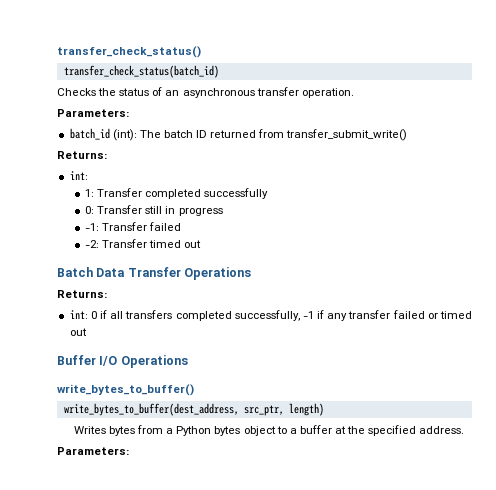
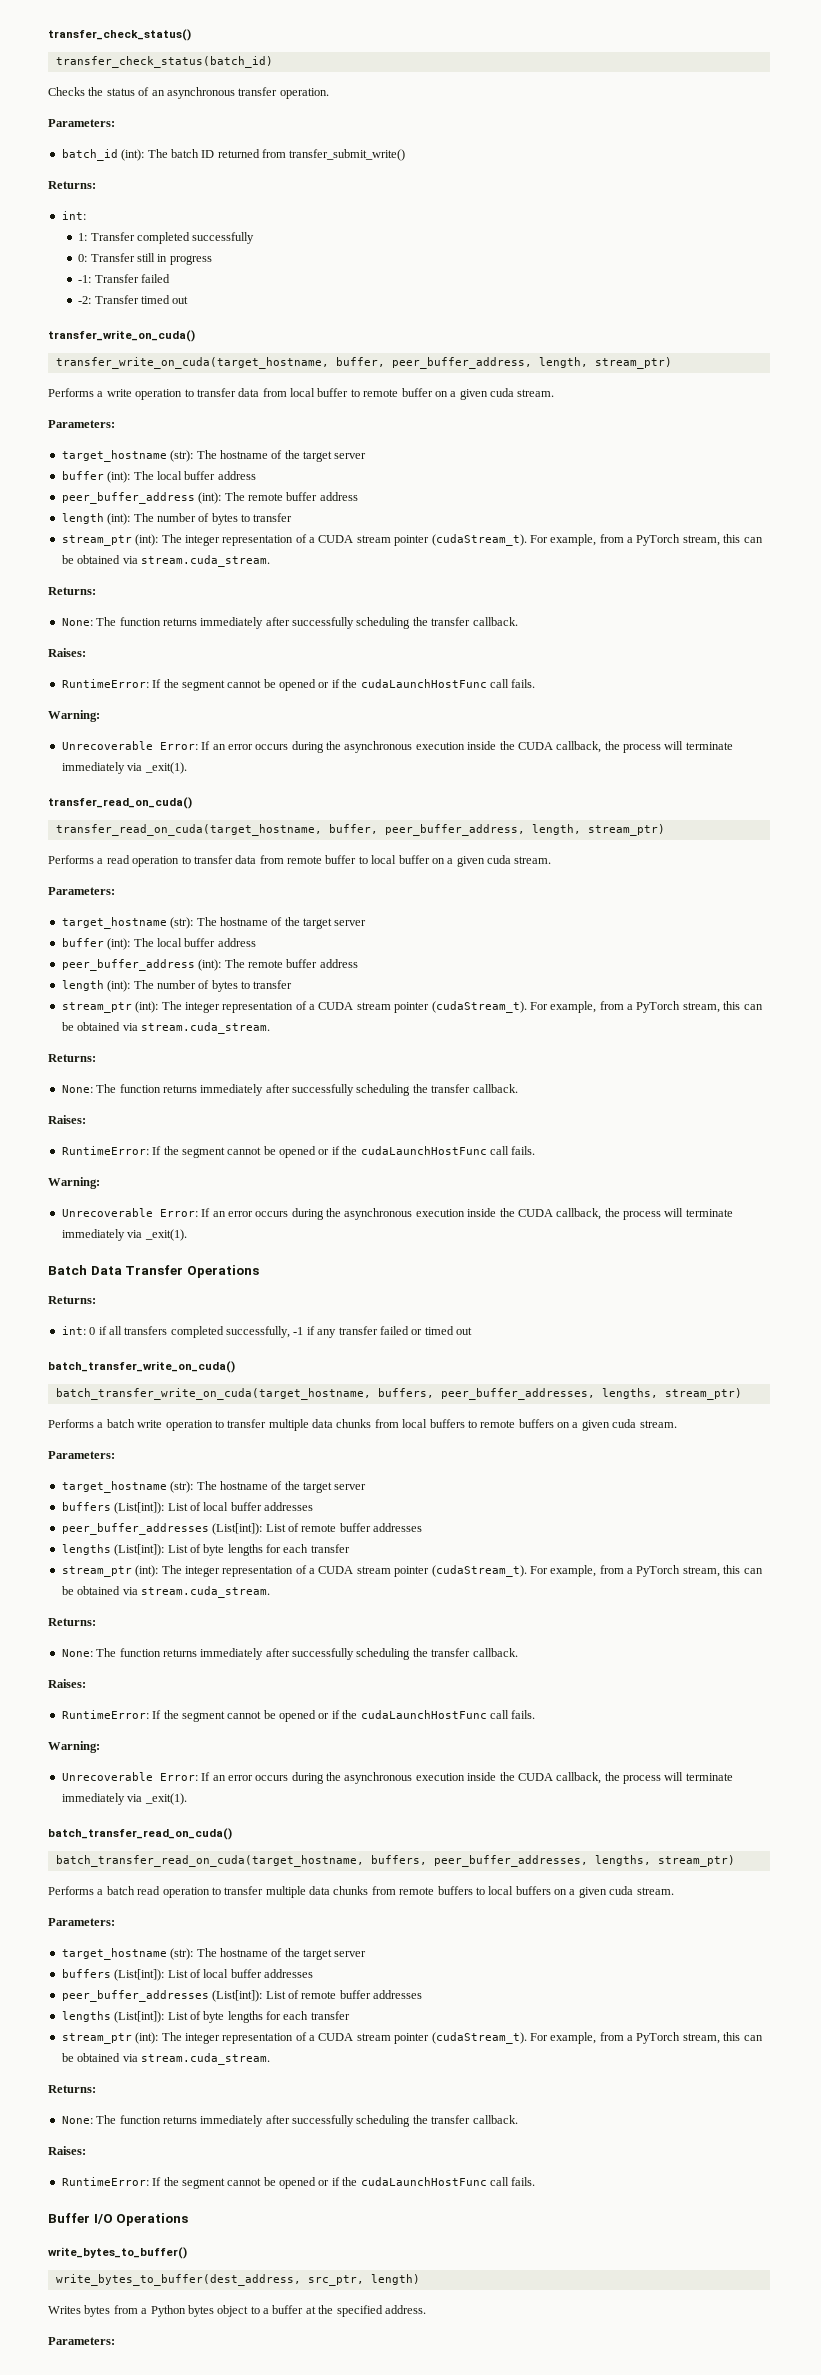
(202, 244) none -> [48,330,195,342] [55,357,672,369] [48,388,555,400] [48,420,115,428] [61,450,367,462] [61,471,256,483] [61,492,358,504] [61,513,293,525] [61,534,763,546] [61,555,270,567] [48,587,96,595] [61,617,518,629] [48,648,86,657] [61,679,536,691] [48,710,100,722] [61,741,733,753] [61,762,187,774] [48,797,192,809] [55,824,665,836] [48,855,552,867] [48,887,115,895] [61,917,367,929] [61,938,256,950] [61,959,358,971] [61,980,293,992] [61,1001,763,1013] [61,1022,270,1034] [48,1054,96,1062] [61,1084,518,1096] [48,1115,86,1124] [61,1146,536,1158] [48,1177,100,1189] [61,1208,733,1220] [61,1229,187,1241] // transfer_write_on_cuda() // transfer_write_on_cuda(target_hostname, buffer, peer_buffer_address, length, stream_ptr) // Performs a write operation to transfer data from local buffer to remote buffer on a given cuda stream. // Parameters: // target_hostname (str): The hostname of the target server // buffer (int): The local buffer address // peer_buffer_address (int): The remote buffer address // length (int): The number of bytes to transfer // stream_ptr (int): The integer representation of a CUDA stream pointer (cudaStream_t). For example, from a PyTorch stream, this can be obtained via stream.cuda_stream. // Returns: // None: The function returns immediately after successfully scheduling the transfer callback. // Raises: // RuntimeError: If the segment cannot be opened or if the cudaLaunchHostFunc call fails. // Warning: // Unrecoverable Error: If an error occurs during the asynchronous execution inside the CUDA callback, the process will terminate immediately via _exit(1). // transfer_read_on_cuda() // transfer_read_on_cuda(target_hostname, buffer, peer_buffer_address, length, stream_ptr) // Performs a read operation to transfer data from remote buffer to local buffer on a given cuda stream. // Parameters: // target_hostname (str): The hostname of the target server // buffer (int): The local buffer address // peer_buffer_address (int): The remote buffer address // length (int): The number of bytes to transfer // stream_ptr (int): The integer representation of a CUDA stream pointer (cudaStream_t). For example, from a PyTorch stream, this can be obtained via stream.cuda_stream. // Returns: // None: The function returns immediately after successfully scheduling the transfer callback. // Raises: // RuntimeError: If the segment cannot be opened or if the cudaLaunchHostFunc call fails. // Warning: // Unrecoverable Error: If an error occurs during the asynchronous execution inside the CUDA callback, the process will terminate immediately via _exit(1).
(87, 332) none -> [48,1361,235,1373] [55,1388,742,1400] [48,1419,677,1431] [48,1451,115,1459] [61,1481,367,1493] [61,1502,313,1514] [61,1523,422,1535] [61,1544,350,1556] [61,1565,763,1577] [61,1586,270,1598] [48,1618,96,1626] [61,1648,518,1660] [48,1679,86,1688] [61,1710,536,1722] [48,1741,100,1753] [61,1772,733,1784] [61,1793,187,1805] [48,1828,232,1840] [55,1855,735,1867] [48,1886,674,1898] [48,1918,115,1926] [61,1948,367,1960] [61,1969,313,1981] [61,1990,422,2002] [61,2011,350,2023] [61,2032,763,2044] [61,2053,270,2065] [48,2085,96,2093] [61,2115,518,2127] [48,2146,86,2155] [61,2177,536,2189] // batch_transfer_write_on_cuda() // batch_transfer_write_on_cuda(target_hostname, buffers, peer_buffer_addresses, lengths, stream_ptr) // Performs a batch write operation to transfer multiple data chunks from local buffers to remote buffers on a given cuda stream. // Parameters: // target_hostname (str): The hostname of the target server // buffers (List[int]): List of local buffer addresses // peer_buffer_addresses (List[int]): List of remote buffer addresses // lengths (List[int]): List of byte lengths for each transfer // stream_ptr (int): The integer representation of a CUDA stream pointer (cudaStream_t). For example, from a PyTorch stream, this can be obtained via stream.cuda_stream. // Returns: // None: The function returns immediately after successfully scheduling the transfer callback. // Raises: // RuntimeError: If the segment cannot be opened or if the cudaLaunchHostFunc call fails. // Warning: // Unrecoverable Error: If an error occurs during the asynchronous execution inside the CUDA callback, the process will terminate immediately via _exit(1). // batch_transfer_read_on_cuda() // batch_transfer_read_on_cuda(target_hostname, buffers, peer_buffer_addresses, lengths, stream_ptr) // Performs a batch read operation to transfer multiple data chunks from remote buffers to local buffers on a given cuda stream. // Parameters: // target_hostname (str): The hostname of the target server // buffers (List[int]): List of local buffer addresses // peer_buffer_addresses (List[int]): List of remote buffer addresses // lengths (List[int]): List of byte lengths for each transfer // stream_ptr (int): The integer representation of a CUDA stream pointer (cudaStream_t). For example, from a PyTorch stream, this can be obtained via stream.cuda_stream. // Returns: // None: The function returns immediately after successfully scheduling the transfer callback. // Raises: // RuntimeError: If the segment cannot be opened or if the cudaLaunchHostFunc call fails.

